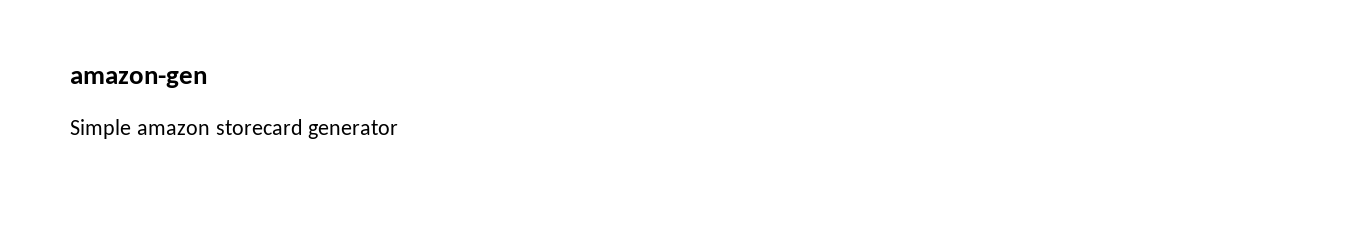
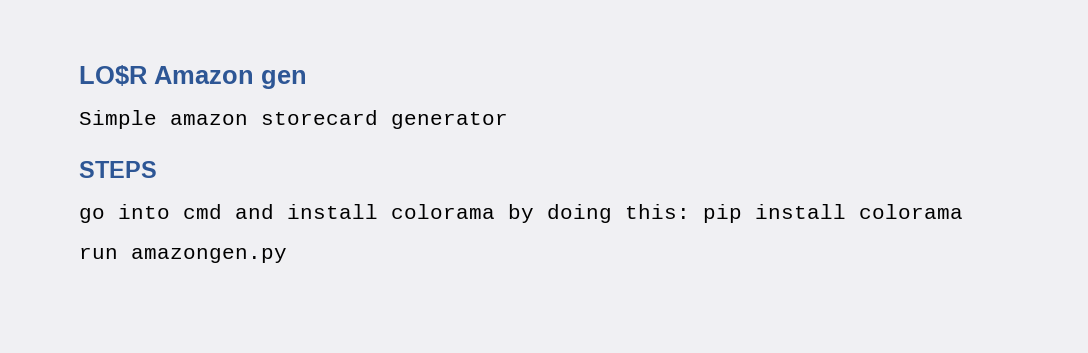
[70,71,207,88] amazon-gen -> [79,65,307,89] LO$R Amazon gen
(399, 129) none -> [79,161,157,178] [79,204,963,223] [79,247,287,263] // STEPS // go into cmd and install colorama by doing this: pip install colorama // run amazongen.py

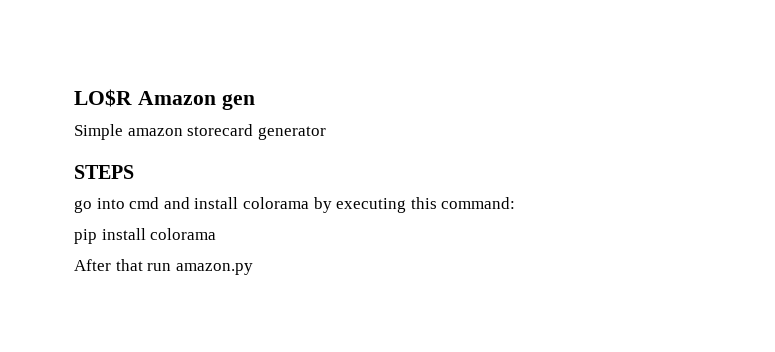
[547,204,690,223] doing this: -> [336,197,516,213] executing this command: //
[79,247,287,263] run amazongen.py -> [74,259,253,275] After that run amazon.py

